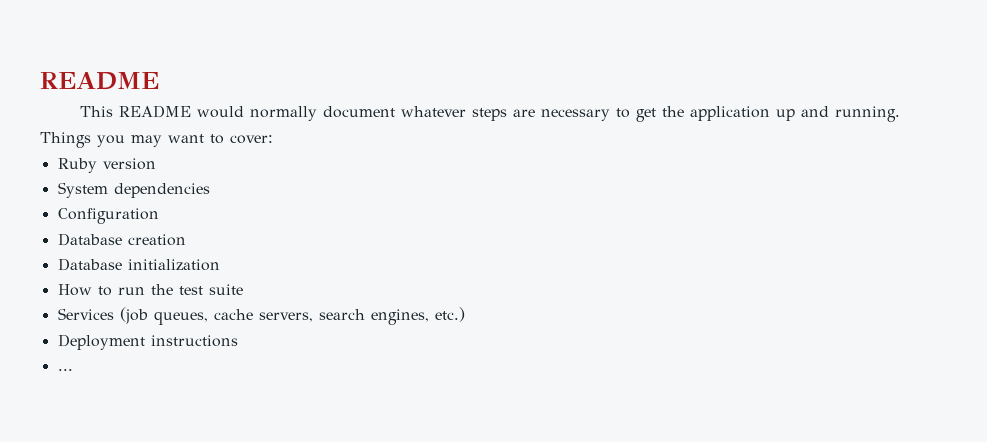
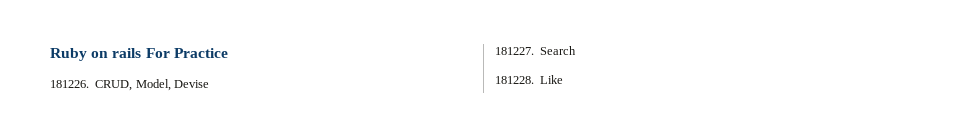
[40,72,159,90] [79,105,900,122] [40,132,273,148] [57,158,156,173] [57,182,210,198] [57,208,159,224] [57,233,186,246] [57,258,220,271] [57,284,243,296] [57,307,465,325] [57,334,238,350] [57,368,73,371] README // This README would normally document whatever steps are necessary to get the application up and running. // Things you may want to cover: // Ruby version // System dependencies // Configuration // Database creation // Database initialization // How to run the test suite // Services (job queues, cache servers, search engines, etc.) // Deployment instructions // ... -> [50,48,228,61] [50,79,209,91] [495,46,577,55] [495,75,564,84] Ruby on rails For Practice // 181226. CRUD, Model, Devise // 181227. Search // 181228. Like

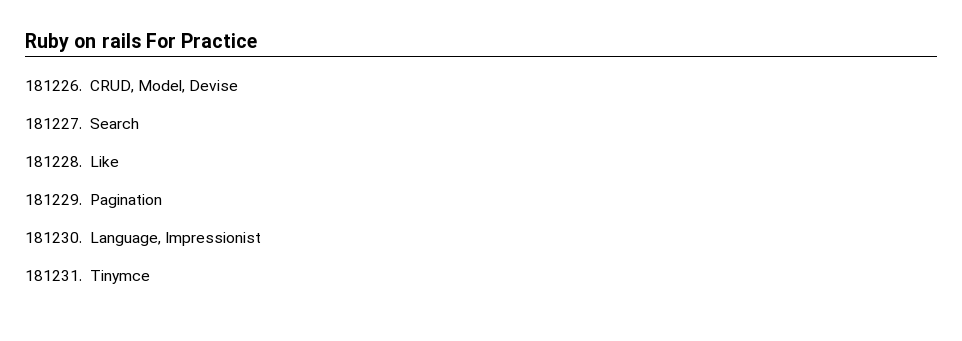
(564, 79) none -> [25,194,162,208] [25,232,261,246] [25,270,150,284] // 181229. Pagination // 181230. Language, Impressionist // 181231. Tinymce

